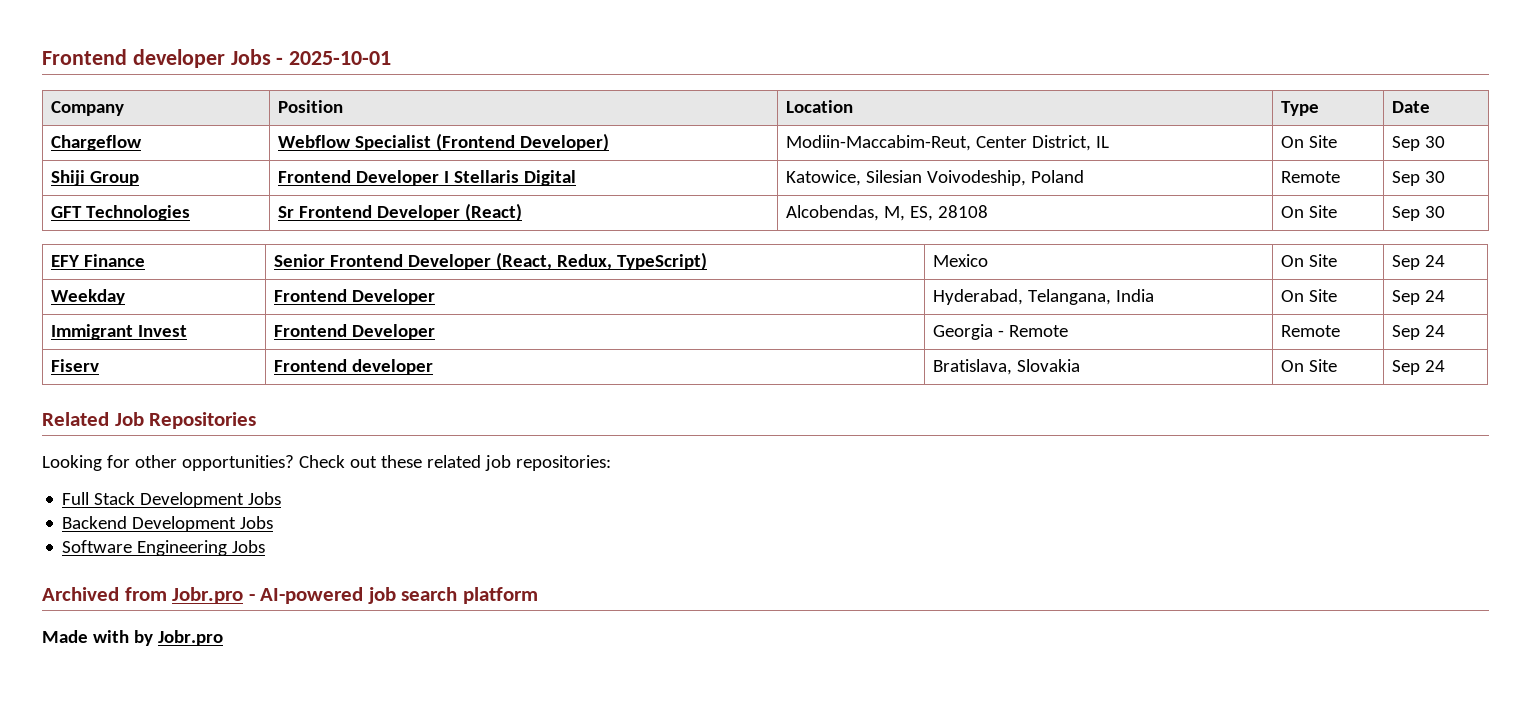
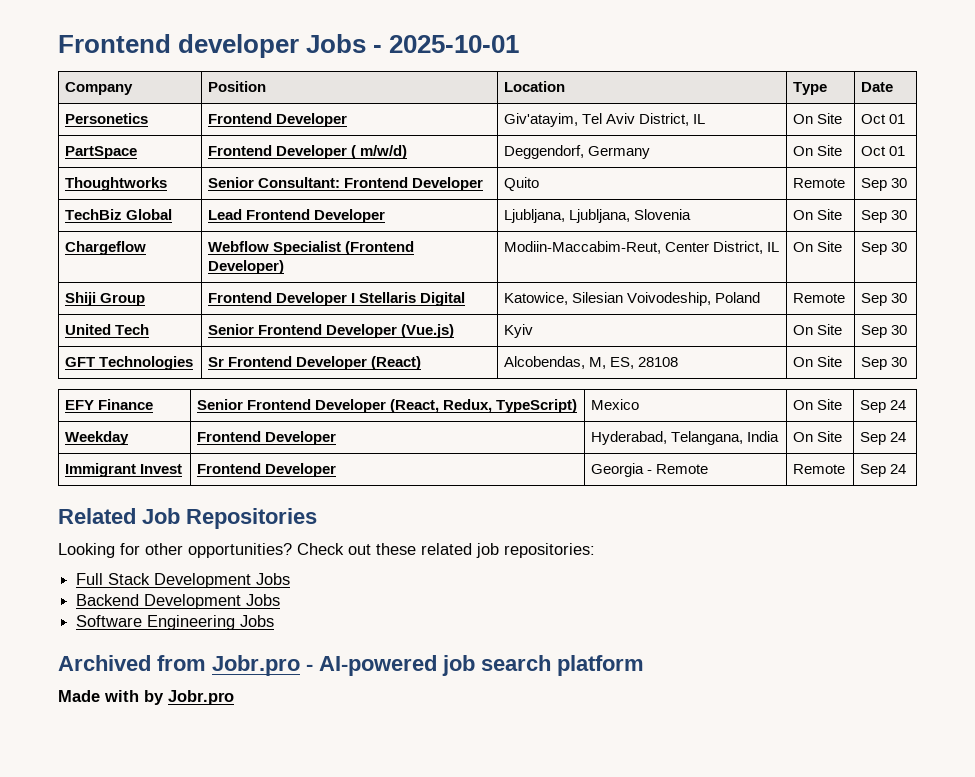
(1430, 107) none -> [65,113,149,124] [208,113,348,127] [504,113,706,127] [793,113,843,124] [861,114,906,124] [65,146,138,159] [208,145,408,159] [504,145,651,159] [793,145,843,156] [861,146,906,156] [65,177,168,191] [208,177,484,191] [504,177,540,191] [793,178,846,188] [861,178,908,191] [65,209,173,220] [208,209,386,223] [504,209,692,223] [793,209,843,220] [861,210,908,223] // Personetics | Frontend Developer | Giv'atayim, Tel Aviv District, IL | On Site | Oct 01 // PartSpace | Frontend Developer ( m/w/d) | Deggendorf, Germany | On Site | Oct 01 // Thoughtworks | Senior Consultant: Frontend Developer | Quito | Remote | Sep 30 // TechBiz Global | Lead Frontend Developer | Ljubljana, Ljubljana, Slovenia | On Site | Sep 30
(1445, 177) none -> [65,324,150,335] [208,324,455,338] [504,324,534,338] [793,324,843,335] [861,325,908,338] // United Tech | Senior Frontend Developer (Vue.js) | Kyiv | On Site | Sep 30
[50,359,99,372] [273,359,433,375] [932,359,1080,375] [1280,359,1337,372] [1391,360,1445,375] // Fiserv | Frontend developer | Bratislava, Slovakia | On Site | Sep 24 -> (907, 469) none

